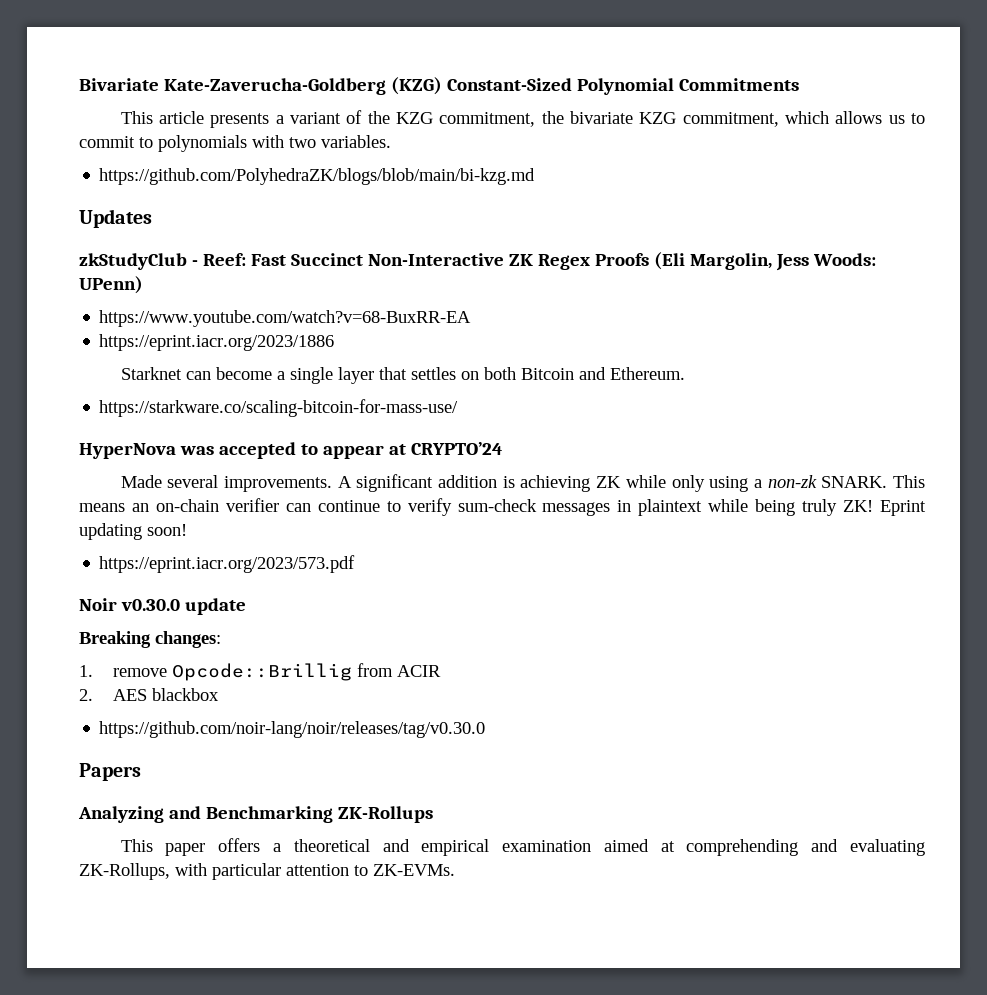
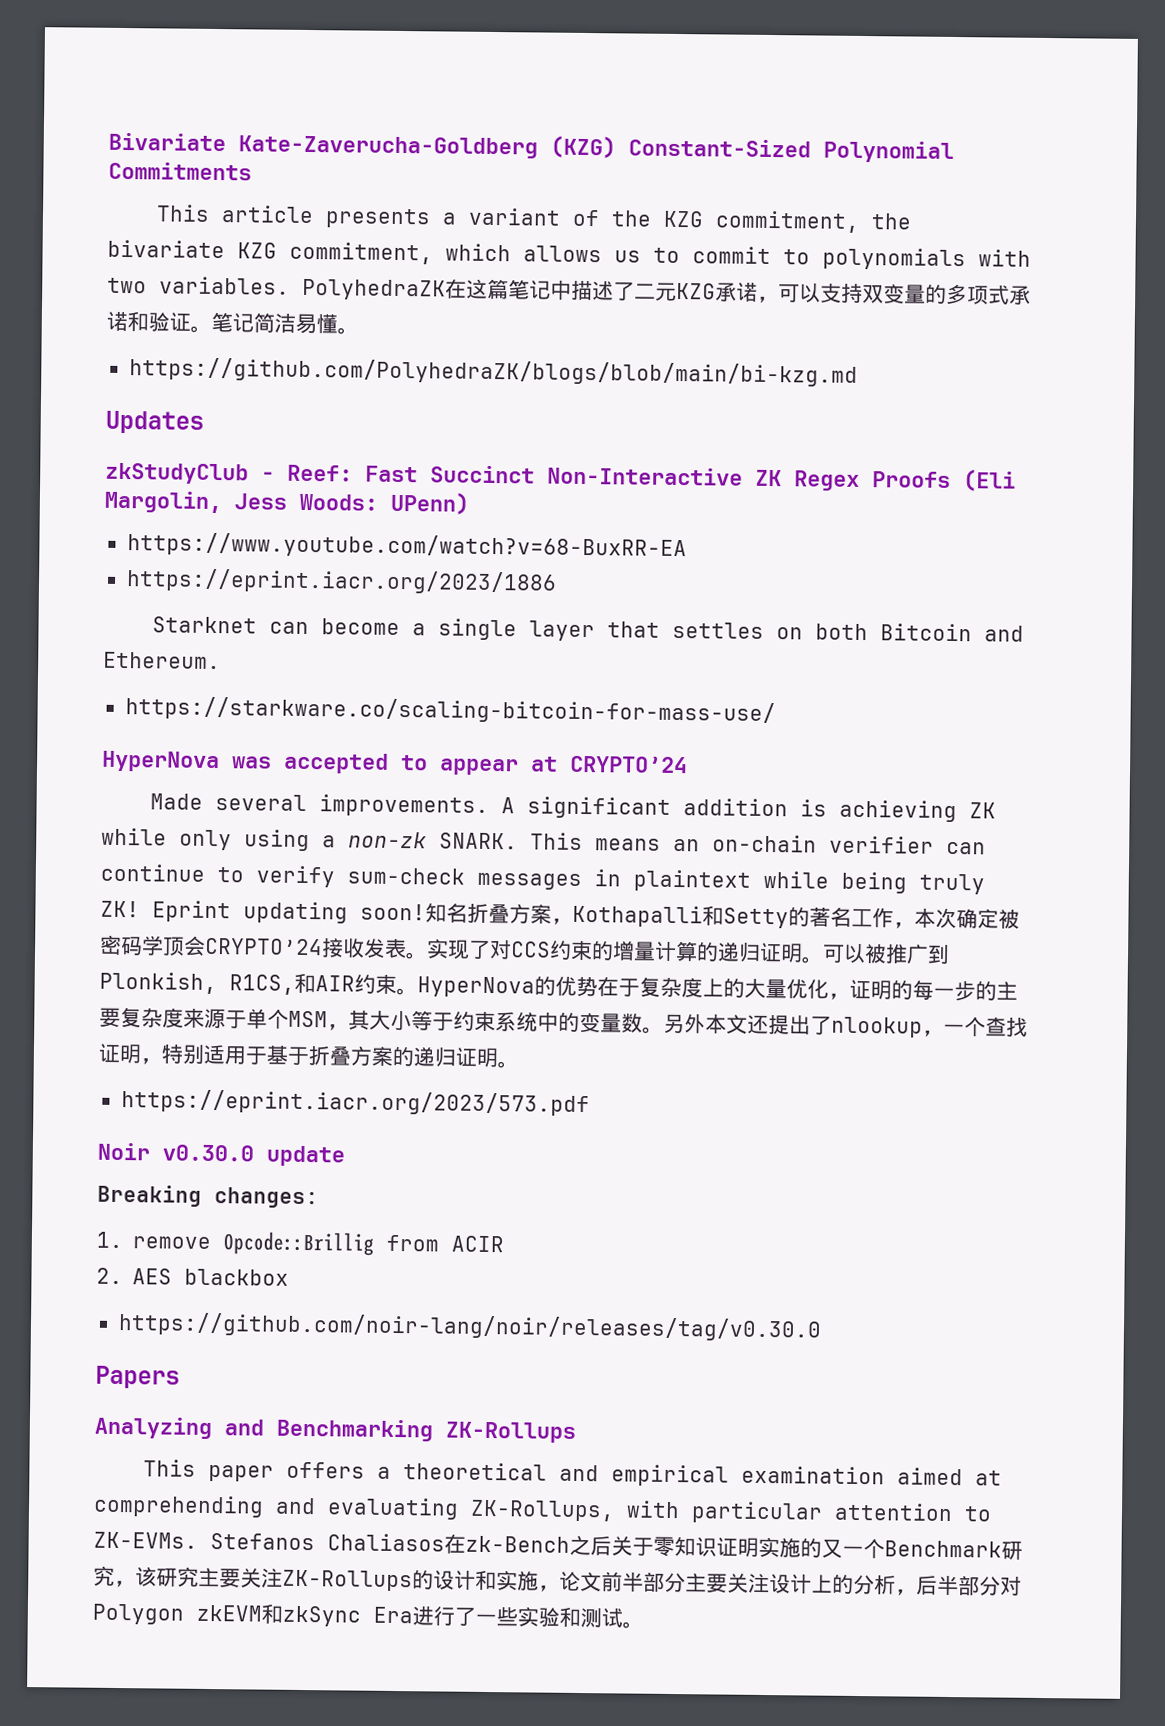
(391, 141) none -> [302,278,1031,305] [106,311,359,335] PolyhedraZK在这篇笔记中描述了二元KZG承诺，可以支持双变量的多项式承诺和验证。笔记简洁易懂。
(187, 530) none -> [425,903,1020,929] [99,934,950,964] [99,971,1018,1002] [99,1007,1028,1038] [98,1043,519,1069] 知名折叠方案，Kothapalli和Setty的著名工作，本次确定被密码学顶会CRYPTO’24接收发表。实现了对CCS约束的增量计算的递归证明。可以被推广到Plonkish, R1CS,和AIR约束。HyperNova的优势在于复杂度上的大量优化，证明的每一步的主要复杂度来源于单个MSM，其大小等于约束系统中的变量数。另外本文还提出了nlookup，一个查找证明，特别适用于基于折叠方案的递归证明。
(455, 870) none -> [210,1533,1023,1560] [93,1565,1022,1596] [92,1603,644,1629] Stefanos Chaliasos在zk-Bench之后关于零知识证明实施的又一个Benchmark研究，该研究主要关注ZK-Rollups的设计和实施，论文前半部分主要关注设计上的分析，后半部分对Polygon zkEVM和zkSync Era进行了一些实验和测试。

